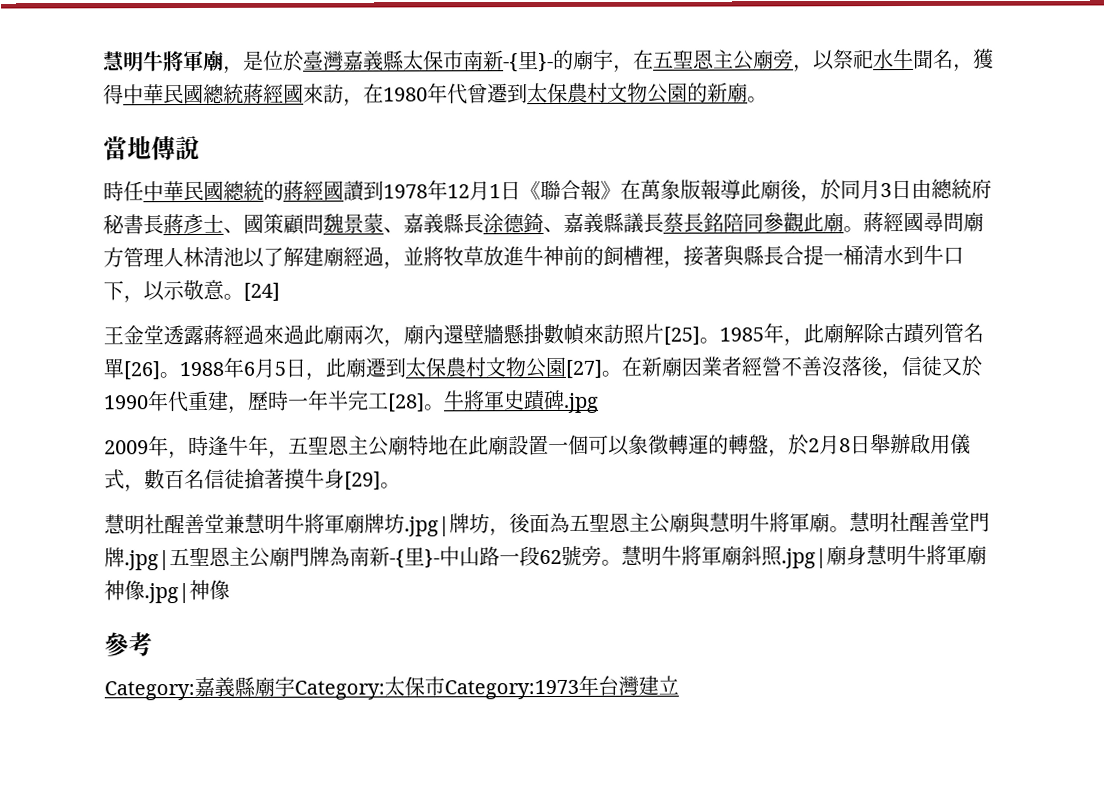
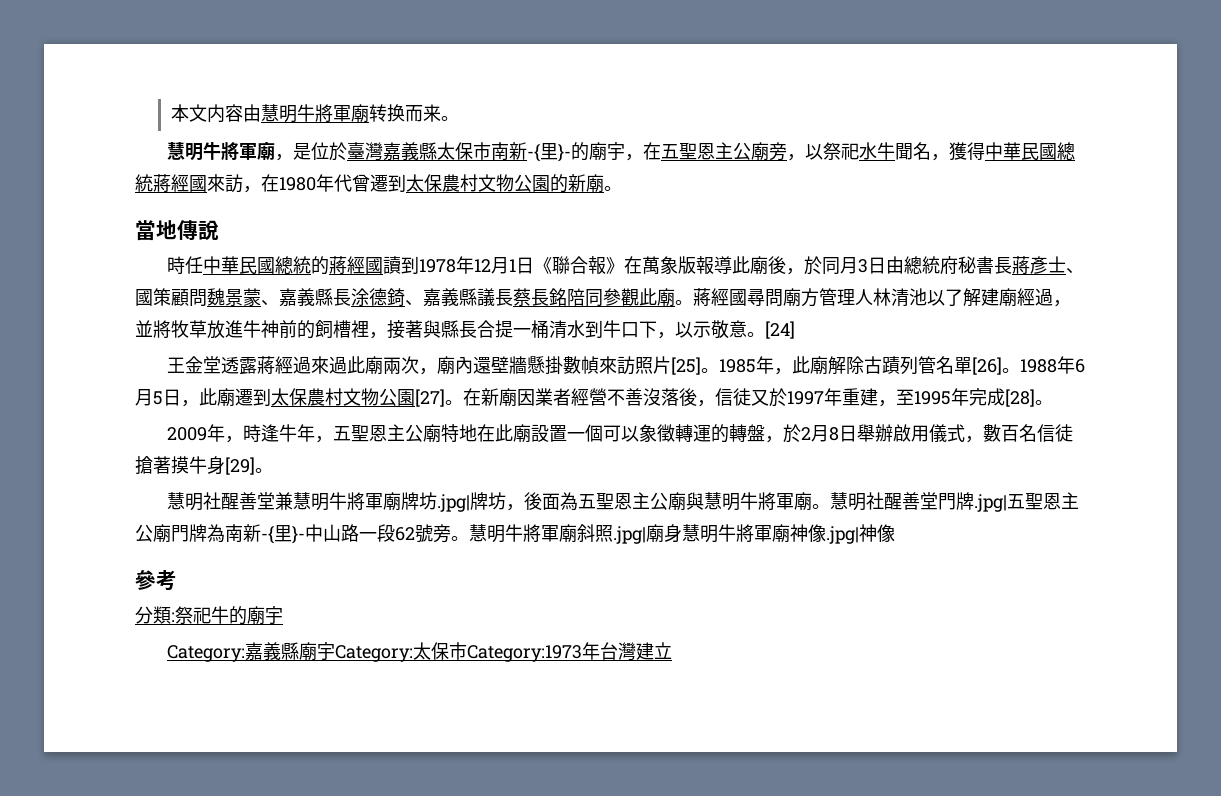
(103, 61) none -> [170,104,459,123] 本文内容由慧明牛將軍廟转换而来。 //
[103,389,599,414] 1990年代重建，歷時一年半完工[28]。牛將軍史蹟碑.jpg -> [787,388,1053,407] 1997年重建，至1995年完成[28]。
(153, 644) none -> [135,606,283,625] // 分類:祭祀牛的廟宇

